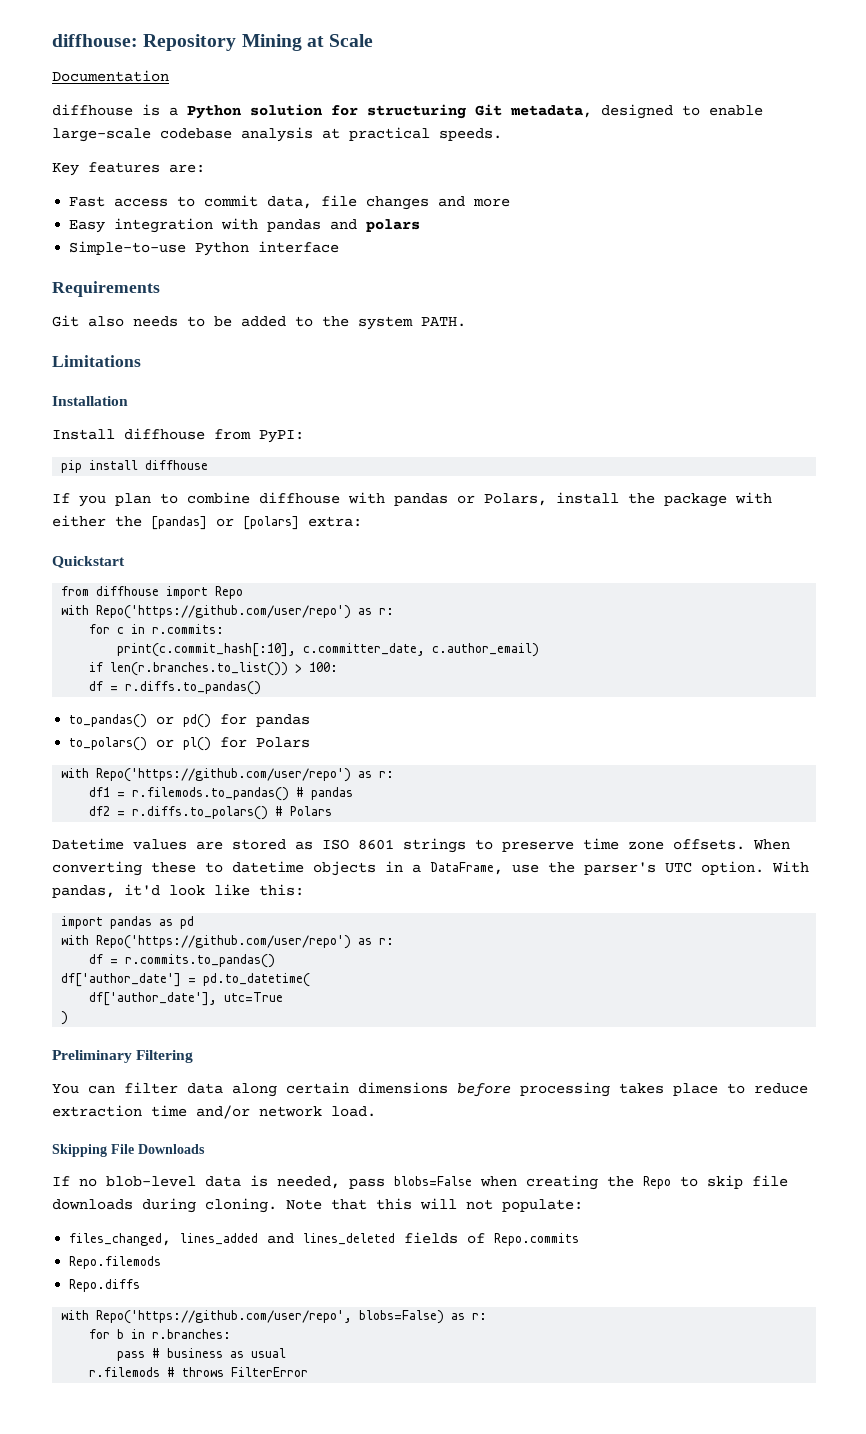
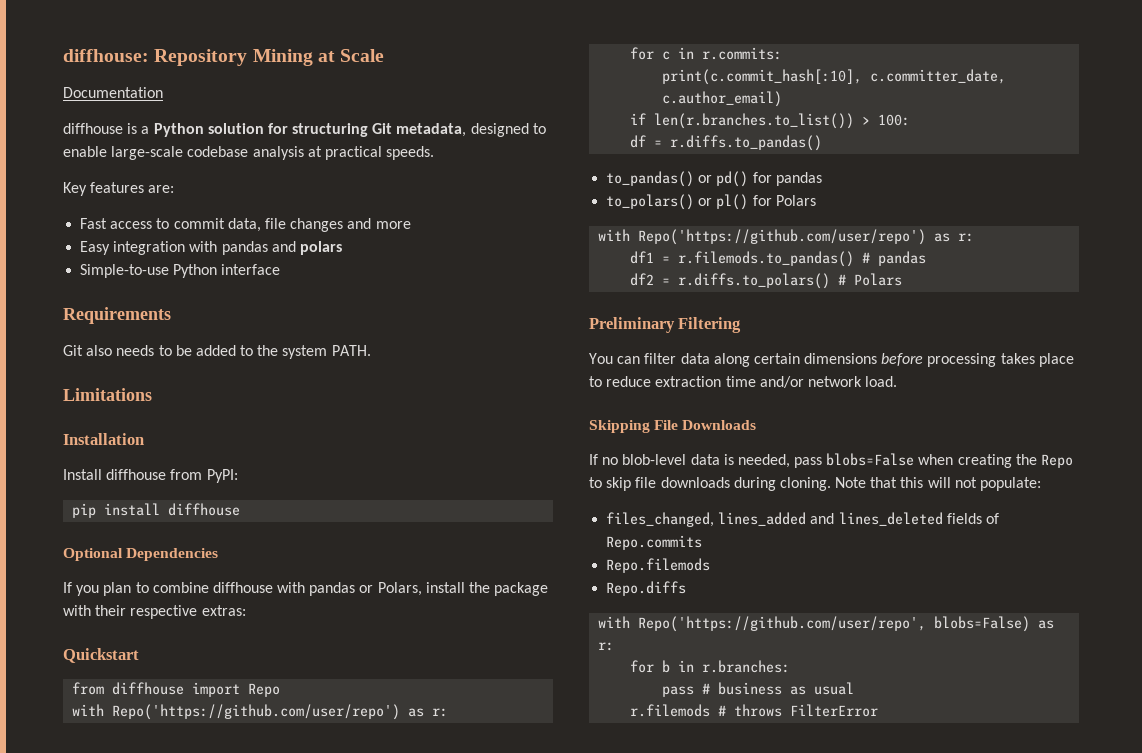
(209, 465) none -> [63,548,219,561] // Optional Dependencies
[52,515,362,530] either the [pandas] or [polars] extra: -> [95,605,246,619] their respective extras:
[52,838,790,853] [52,861,809,876] [52,884,304,898] [61,916,195,929] [61,935,395,949] [89,954,276,968] [61,973,311,987] [89,992,284,1006] [61,1011,69,1025] // Datetime values are stored as ISO 8601 strings to preserve time zone offsets. When converting these to datetime objects in a DataFrame, use the parser's UTC option. With pandas, it'd look like this: // import pandas as pd // with Repo('https://github.com/user/repo') as r: // df = r.commits.to_pandas() // df['author_date'] = pd.to_datetime( // df['author_date'], utc=True // ) -> (903, 279) none

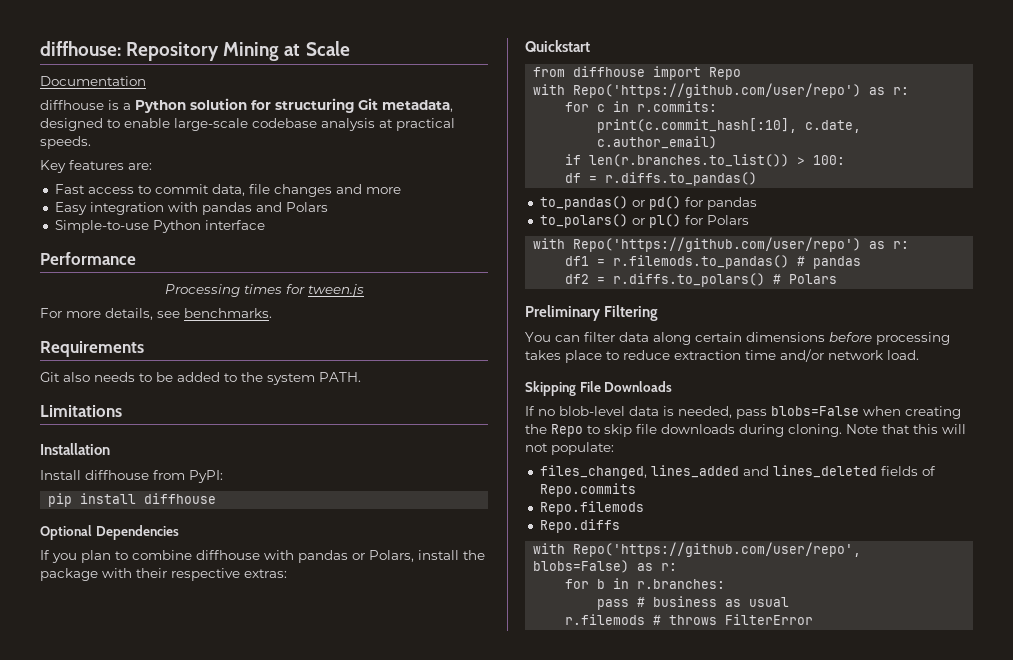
[299,241,342,255] polars -> [285,202,328,212] Polars
(281, 269) none -> [40,252,136,265] [164,284,364,297] [40,308,272,320] // Performance // Processing times for tween.js // For more details, see benchmarks.
[870,69,1007,84] c.committer_date, -> [805,120,862,133] c.date,

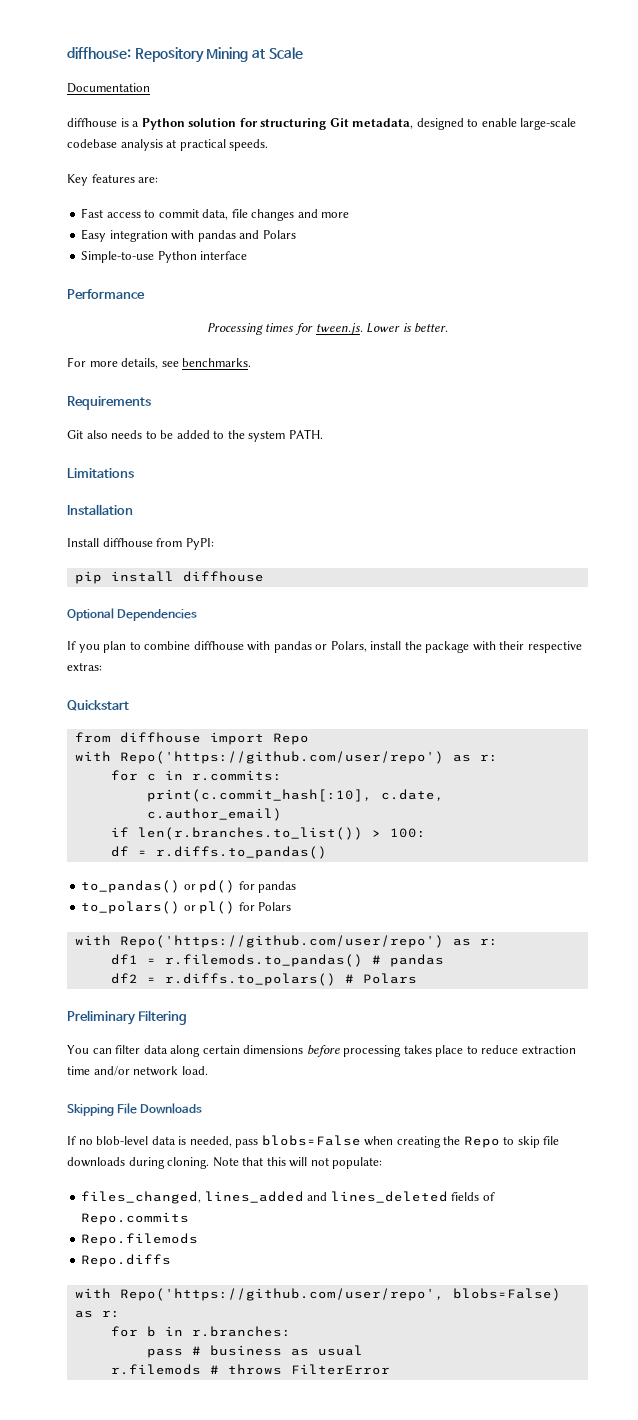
[307,284,364,297] tween.js -> [315,323,449,335] tween.js. Lower is better.

